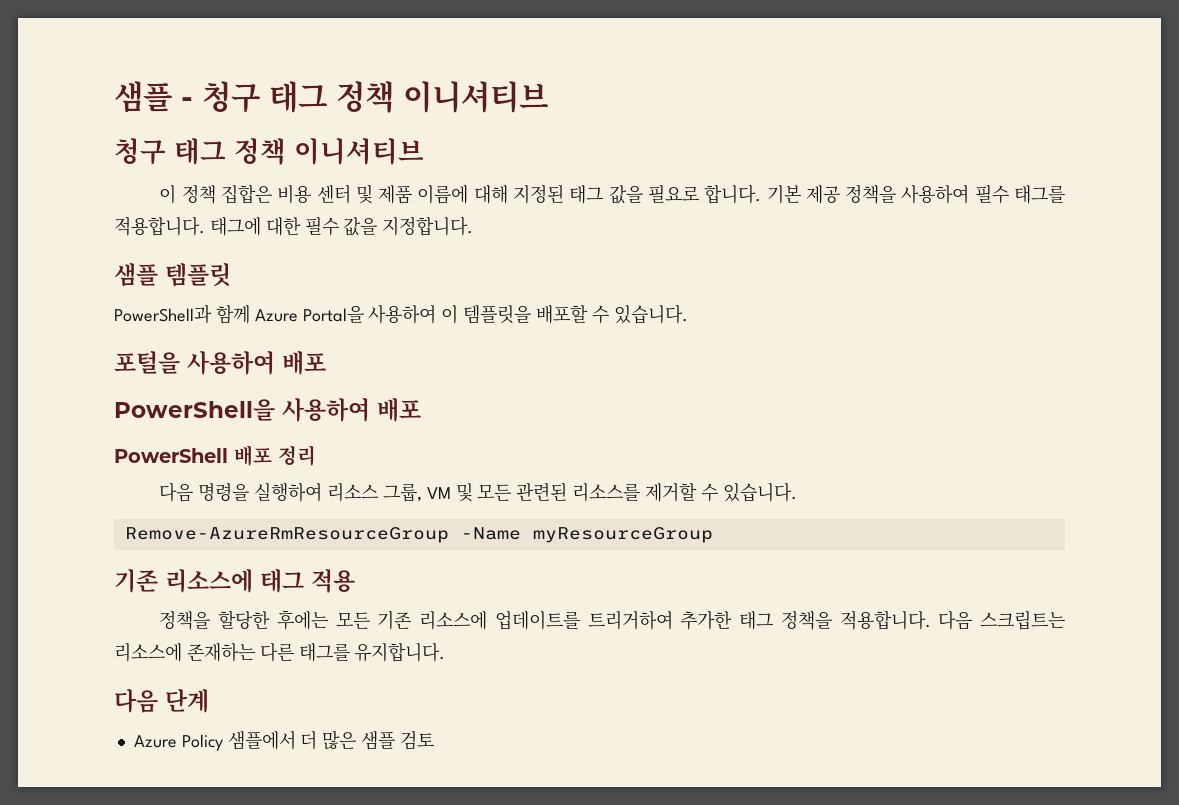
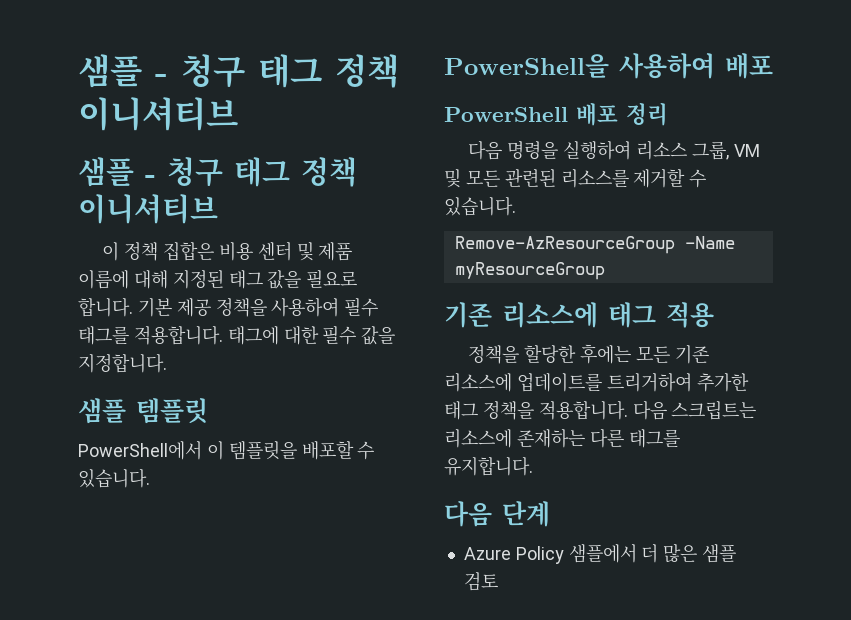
[114,81,548,113] 샘플 - 청구 태그 정책 이니셔티브 // -> [78,54,399,88] [78,97,238,131] [78,157,156,187] 샘플 - 청구 태그 정책 이니셔티브 // 샘플 -
[114,305,437,324] PowerShell과 함께 Azure Portal을 사용하여 -> [78,441,202,460] PowerShell에서
[114,351,326,375] // 포털을 사용하여 배포 -> (150, 478) none
[124,527,449,543] Remove-AzureRmResourceGroup -> [454,236,675,254] Remove-AzResourceGroup

